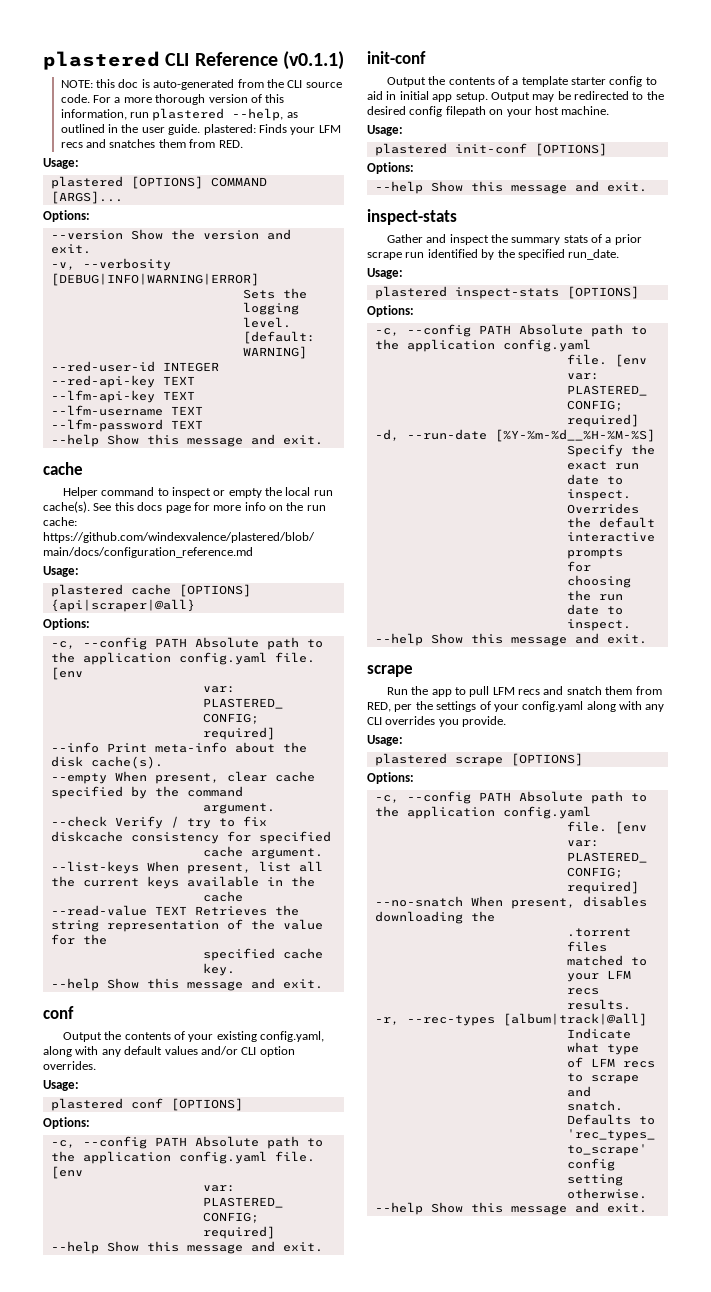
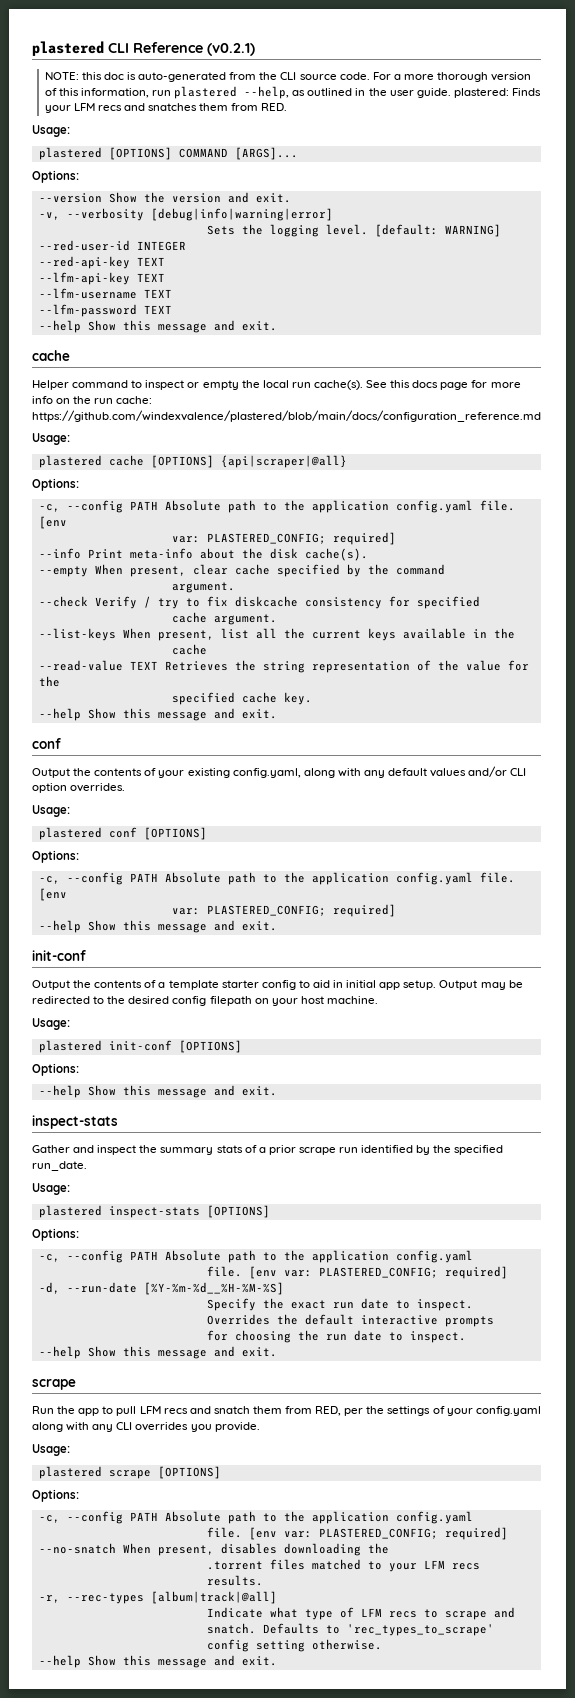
[282,51,344,70] (v0.1.1) -> [207,43,255,56] (v0.2.1)
[50,273,259,286] [DEBUG|INFO|WARNING|ERROR] -> [150,208,333,221] [debug|info|warning|error]

